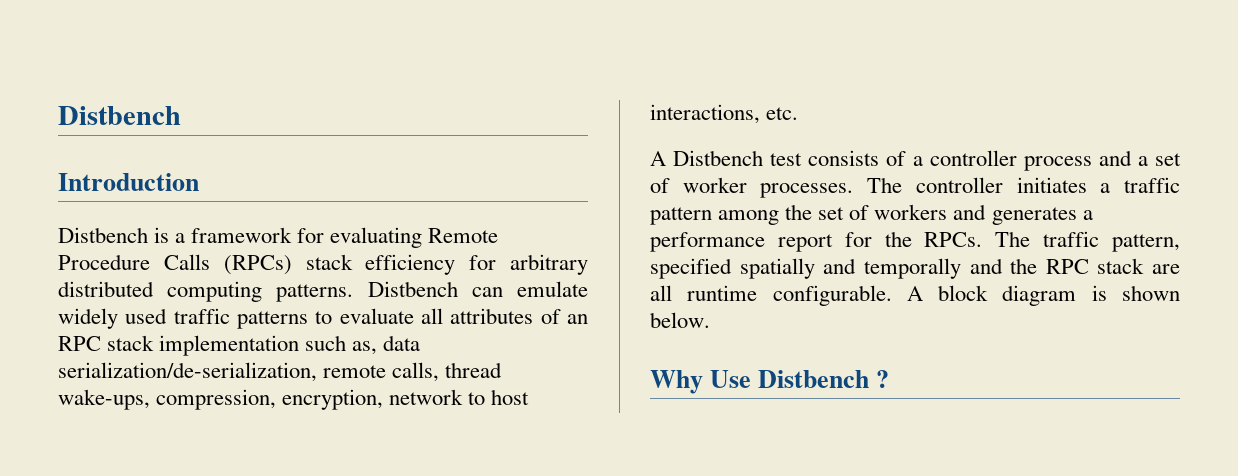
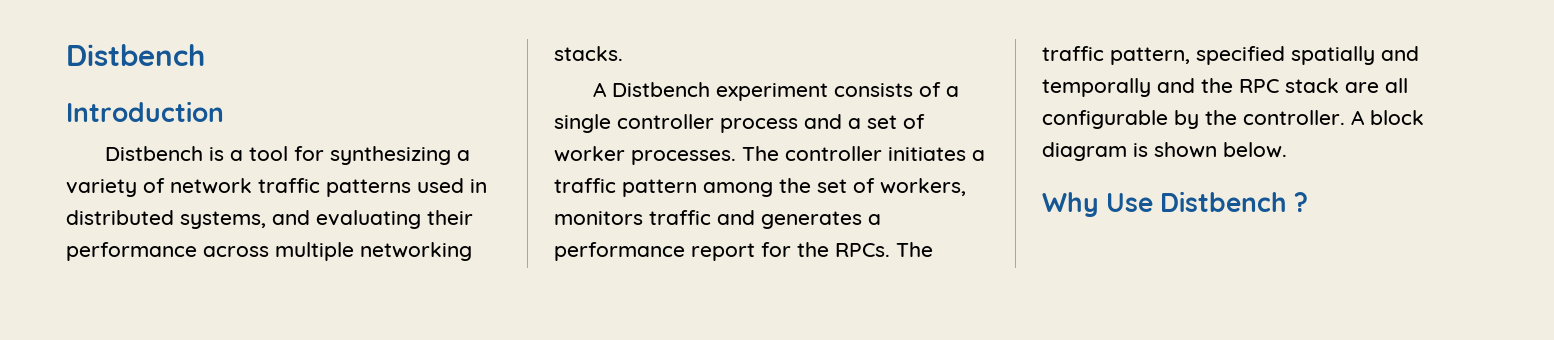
[191,227,499,248] [58,254,588,275] [58,281,588,302] [58,308,588,329] [58,335,421,356] [58,362,503,382] [58,389,530,410] [650,104,799,124] framework for evaluating Remote Procedure Calls (RPCs) stack efficiency for arbitrary distributed computing patterns. Distbench can emulate widely used traffic patterns to evaluate all attributes of an RPC stack implementation such as, data serialization/de-serialization, remote calls, thread wake-ups, compression, encryption, network to host interactions, etc. -> [249,146,471,165] [66,178,487,197] [66,210,473,229] [66,242,472,261] [554,46,623,61] tool for synthesizing a variety of network traffic patterns used in distributed systems, and evaluating their performance across multiple networking stacks.
[770,153,803,166] test -> [716,83,829,101] experiment
(923, 161) none -> [554,114,611,133] single
[874,204,948,220] workers -> [880,178,966,196] [554,210,711,225] workers, monitors traffic
[687,285,892,306] runtime configurable. -> [1042,110,1345,129] configurable by the controller.

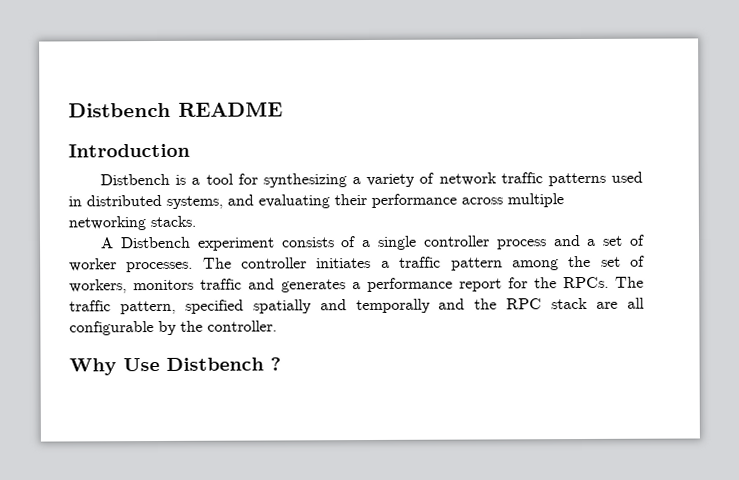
[66,44,205,66] Distbench -> [68,101,283,118] Distbench README
[1351,110,1424,125] [1042,142,1287,161] A block diagram is shown below. -> (277, 326) none

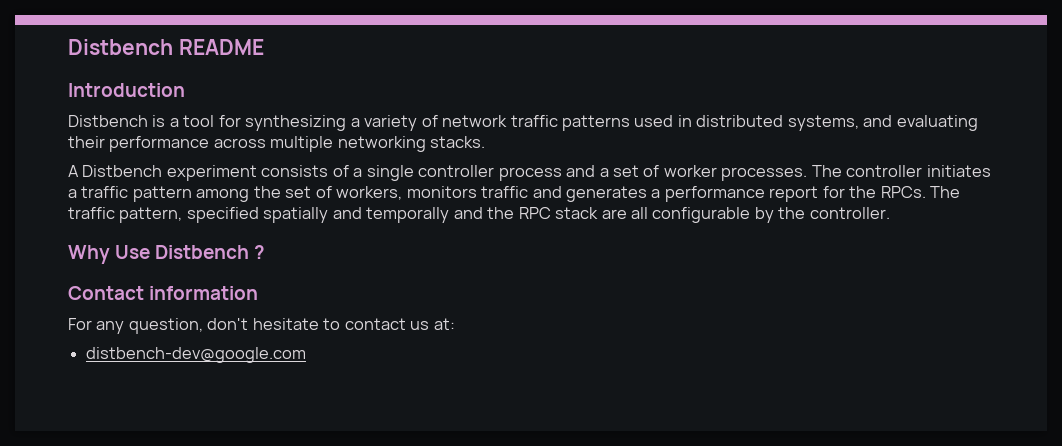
(281, 364) none -> [68,286,259,300] [68,318,455,334] [86,347,307,363] // Contact information // For any question, don't hesitate to contact us at: // distbench-dev@google.com

